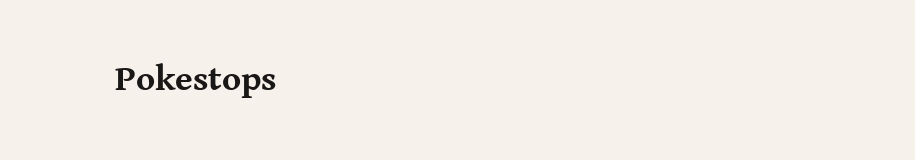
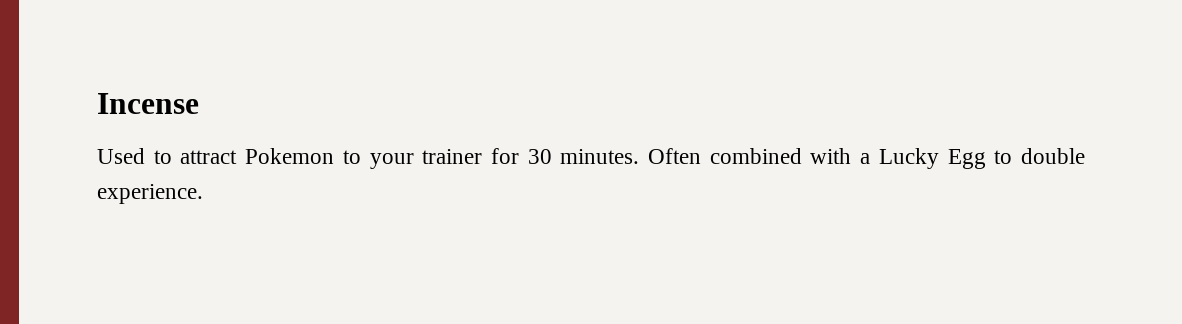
[115,63,276,98] Pokestops -> [97,93,199,114] [97,148,1086,169] [97,184,203,204] Incense // Used to attract Pokemon to your trainer for 30 minutes. Often combined with a Lucky Egg to double experience.

